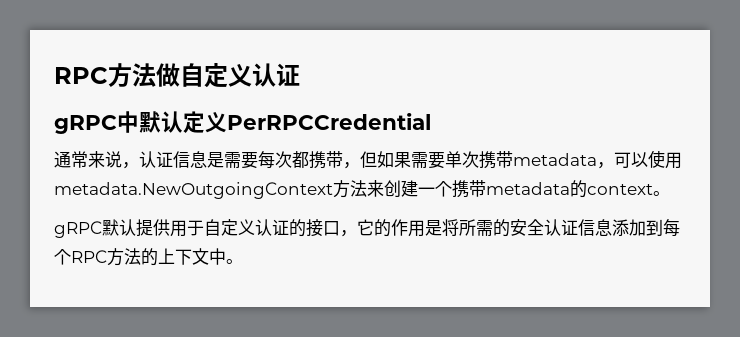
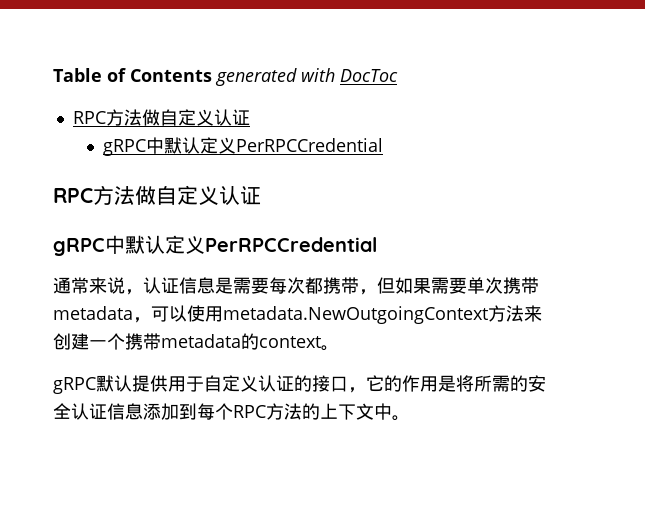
(54, 75) none -> [53,68,398,86] [72,109,250,126] [102,137,383,156] Table of Contents generated with DocToc // RPC方法做自定义认证 // gRPC中默认定义PerRPCCredential //

